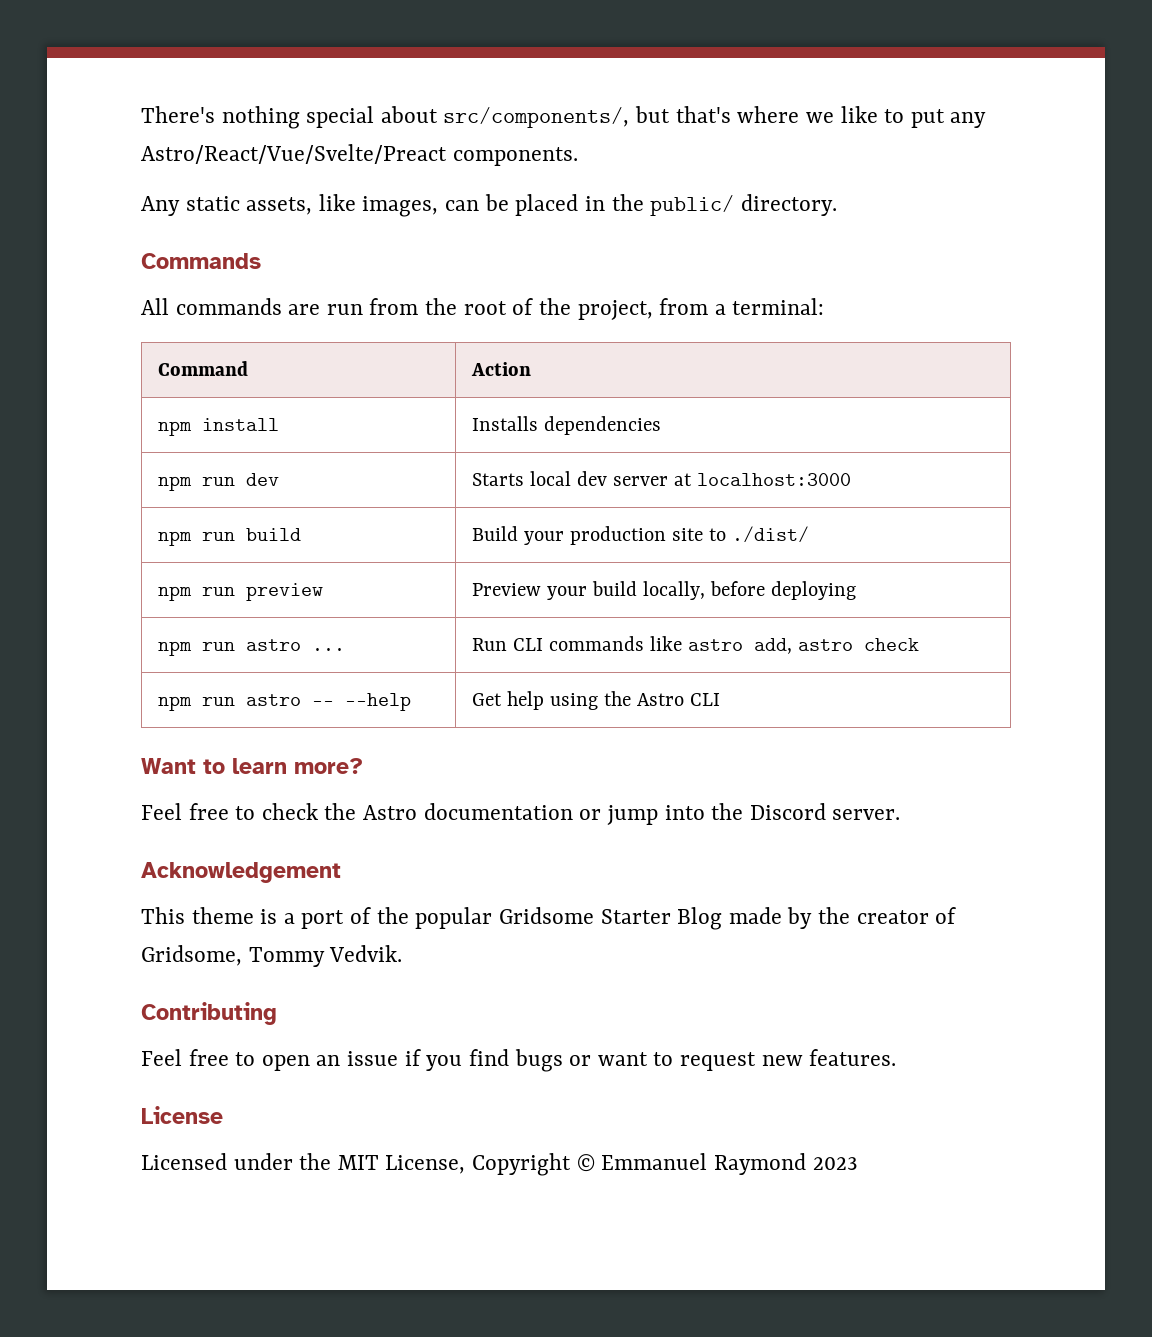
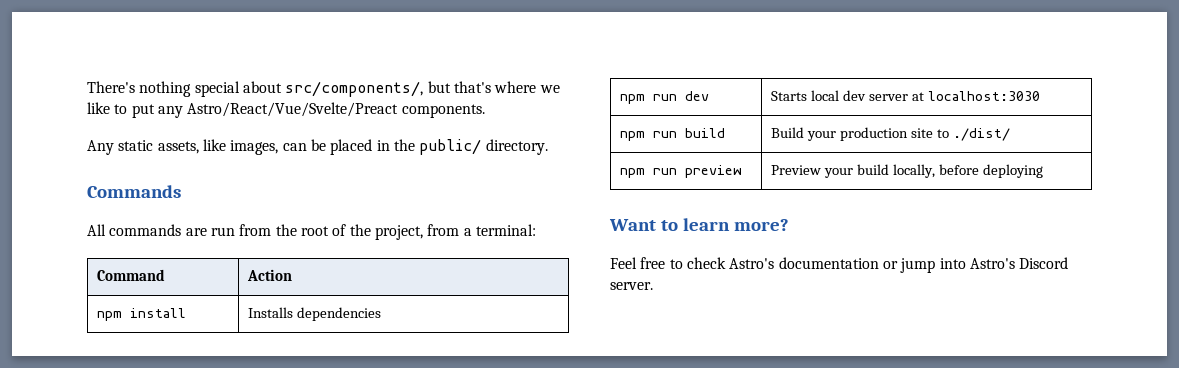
[696,473,851,486] localhost:3000 -> [927,91,1040,101] localhost:3030
[157,639,345,656] [471,636,919,654] [157,693,411,711] [471,691,720,710] // npm run astro ... | Run CLI commands like astro add, astro check // npm run astro -- --help | Get help using the Astro CLI -> (1043, 171) none
[324,803,418,820] the Astro -> [729,258,775,269] Astro's
[711,803,744,820] the -> [969,258,1015,269] Astro's
[141,862,341,883] [141,907,957,930] [141,945,403,967] [141,1002,277,1025] [141,1049,897,1072] [141,1106,223,1124] [141,1153,858,1176] // Acknowledgement // This theme is a port of the popular Gridsome Starter Blog made by the creator of Gridsome, Tommy Vedvik. // Contributing // Feel free to open an issue if you find bugs or want to request new features. // License // Licensed under the MIT License, Copyright © Emmanuel Raymond 2023 -> (653, 286) none

